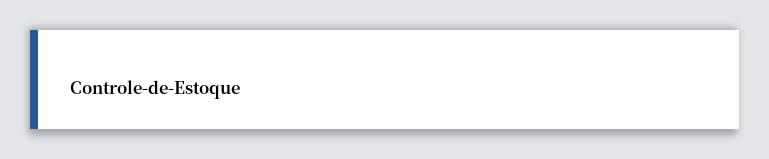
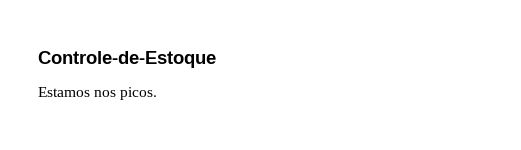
(240, 89) none -> [38,87,158,100] // Estamos nos picos.

